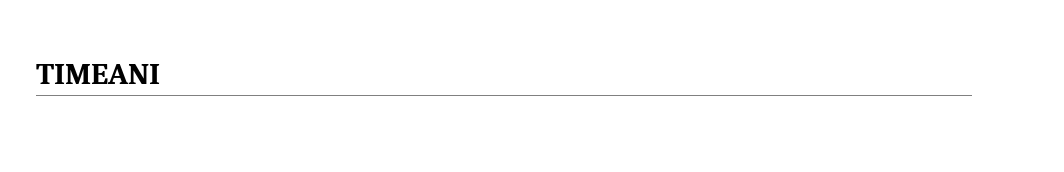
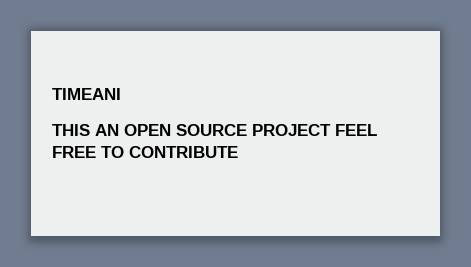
(160, 74) none -> [52,124,377,136] [52,146,238,158] // THIS AN OPEN SOURCE PROJECT FEEL FREE TO CONTRIBUTE

